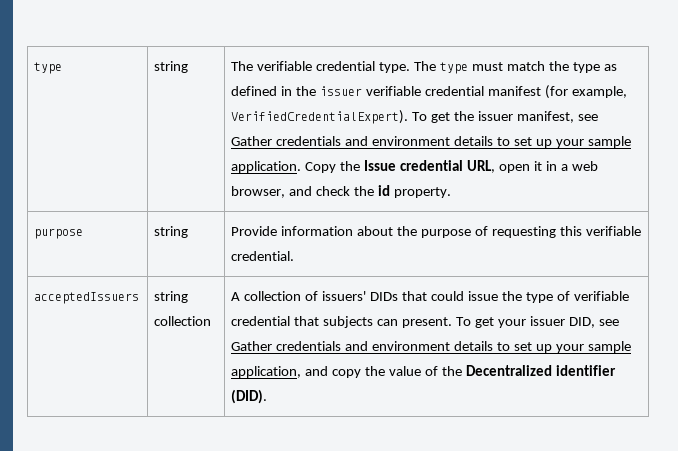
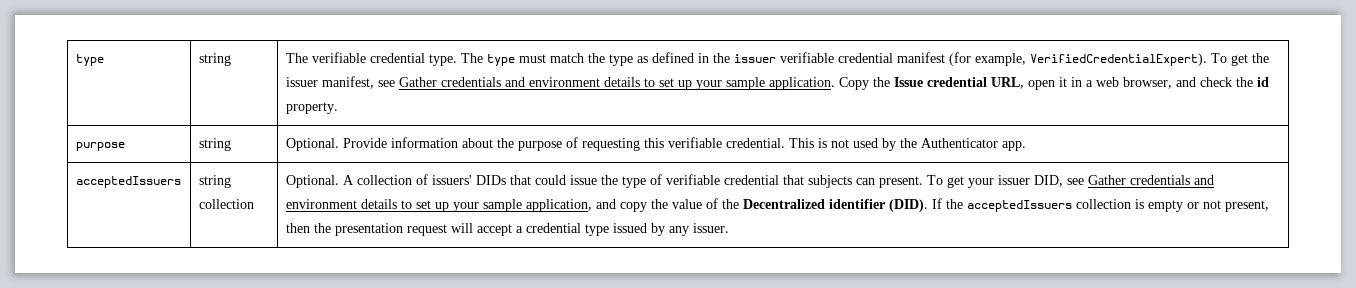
(189, 232) none -> [285,138,339,151] Optional.
(295, 256) none -> [788,138,1026,151] This is not used by the Authenticator app.
(212, 321) none -> [285,175,339,188] Optional.
(268, 396) none -> [931,198,1269,212] [285,223,729,236] If the acceptedIssuers collection is empty or not present, then the presentation request will accept a credential type issued by any issuer.

